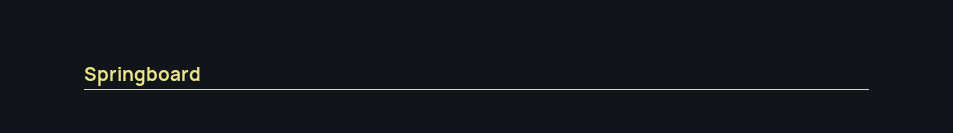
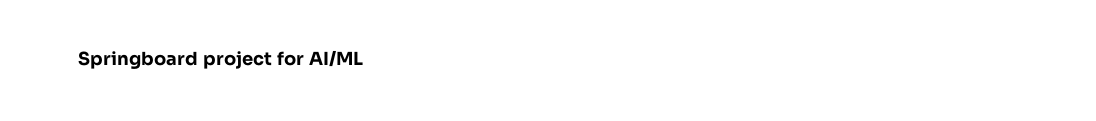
(201, 76) none -> [202,50,363,69] project for AI/ML

